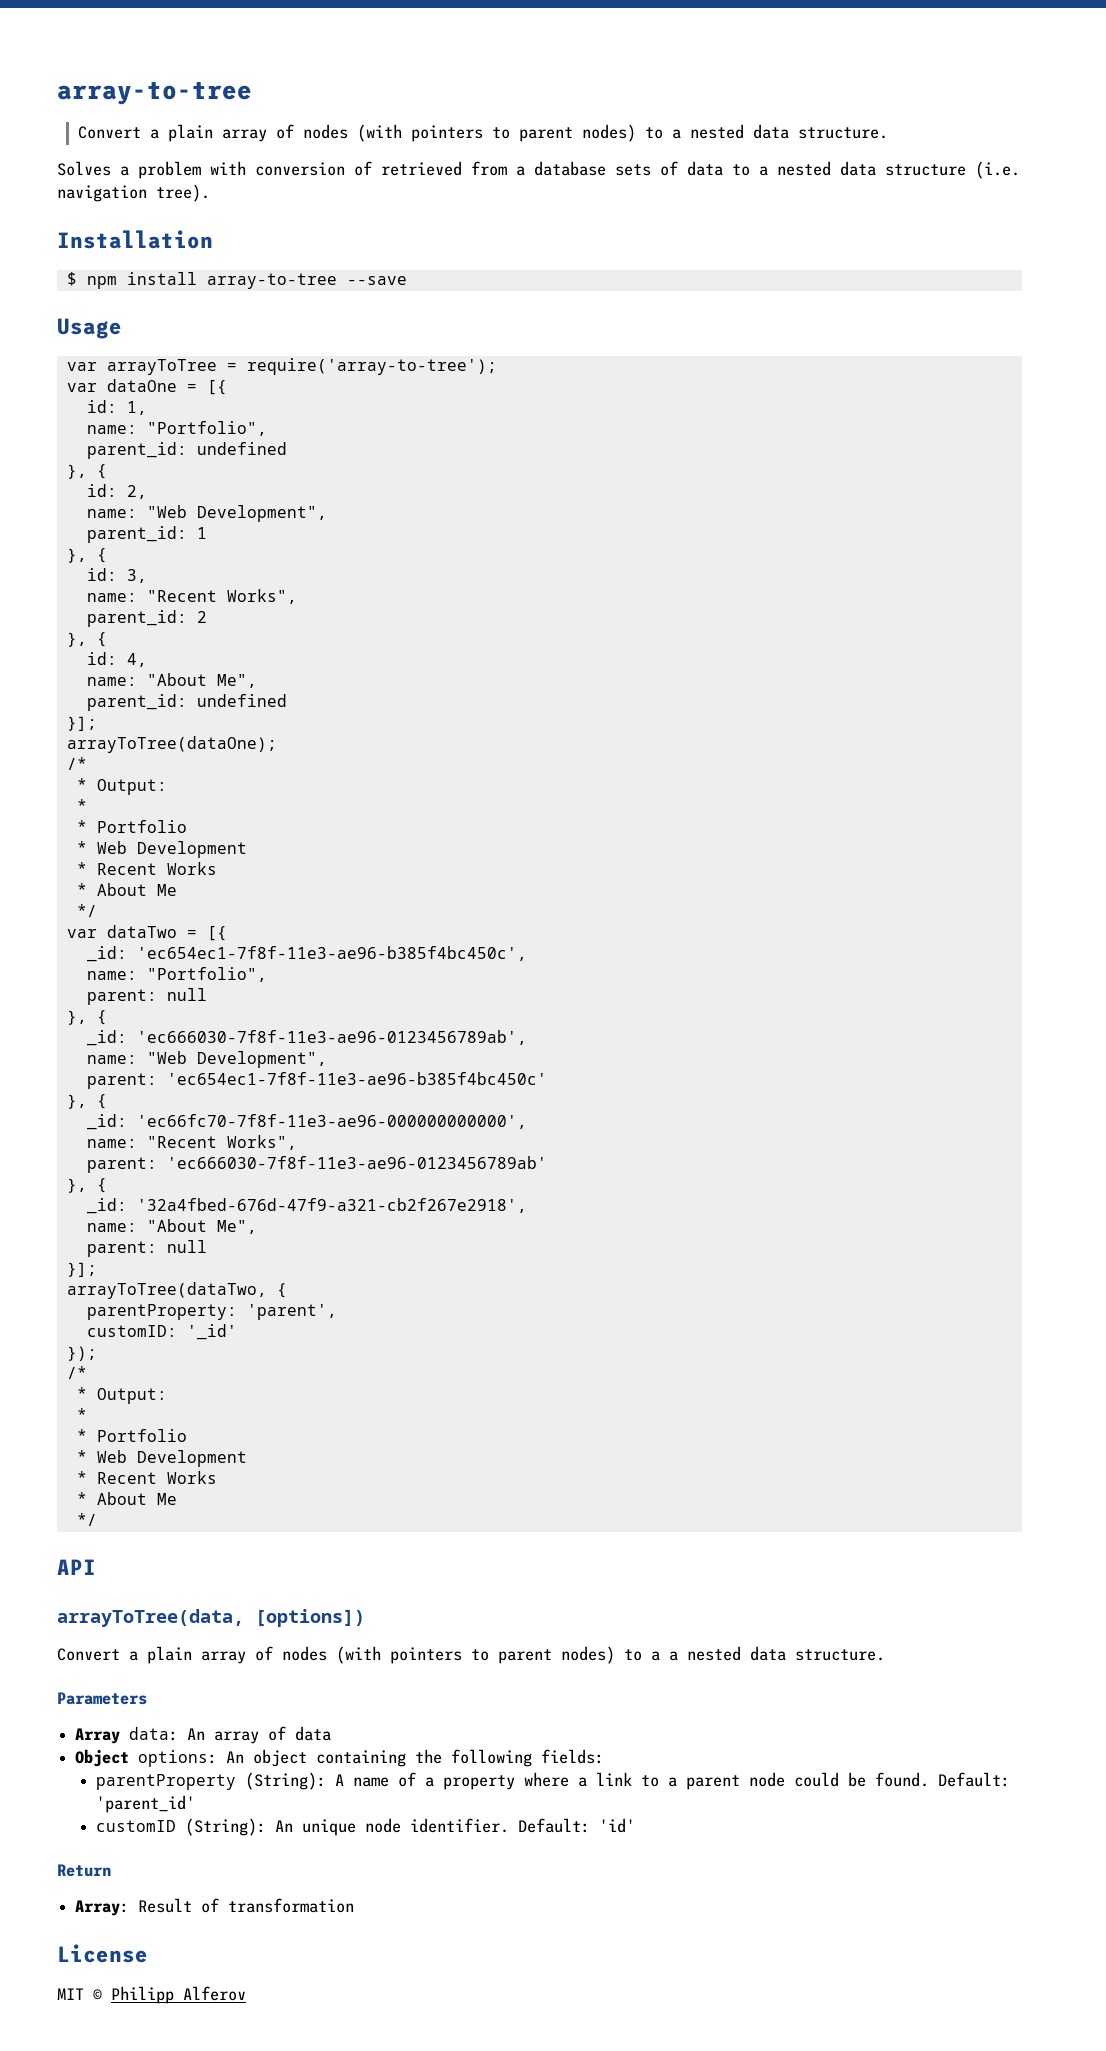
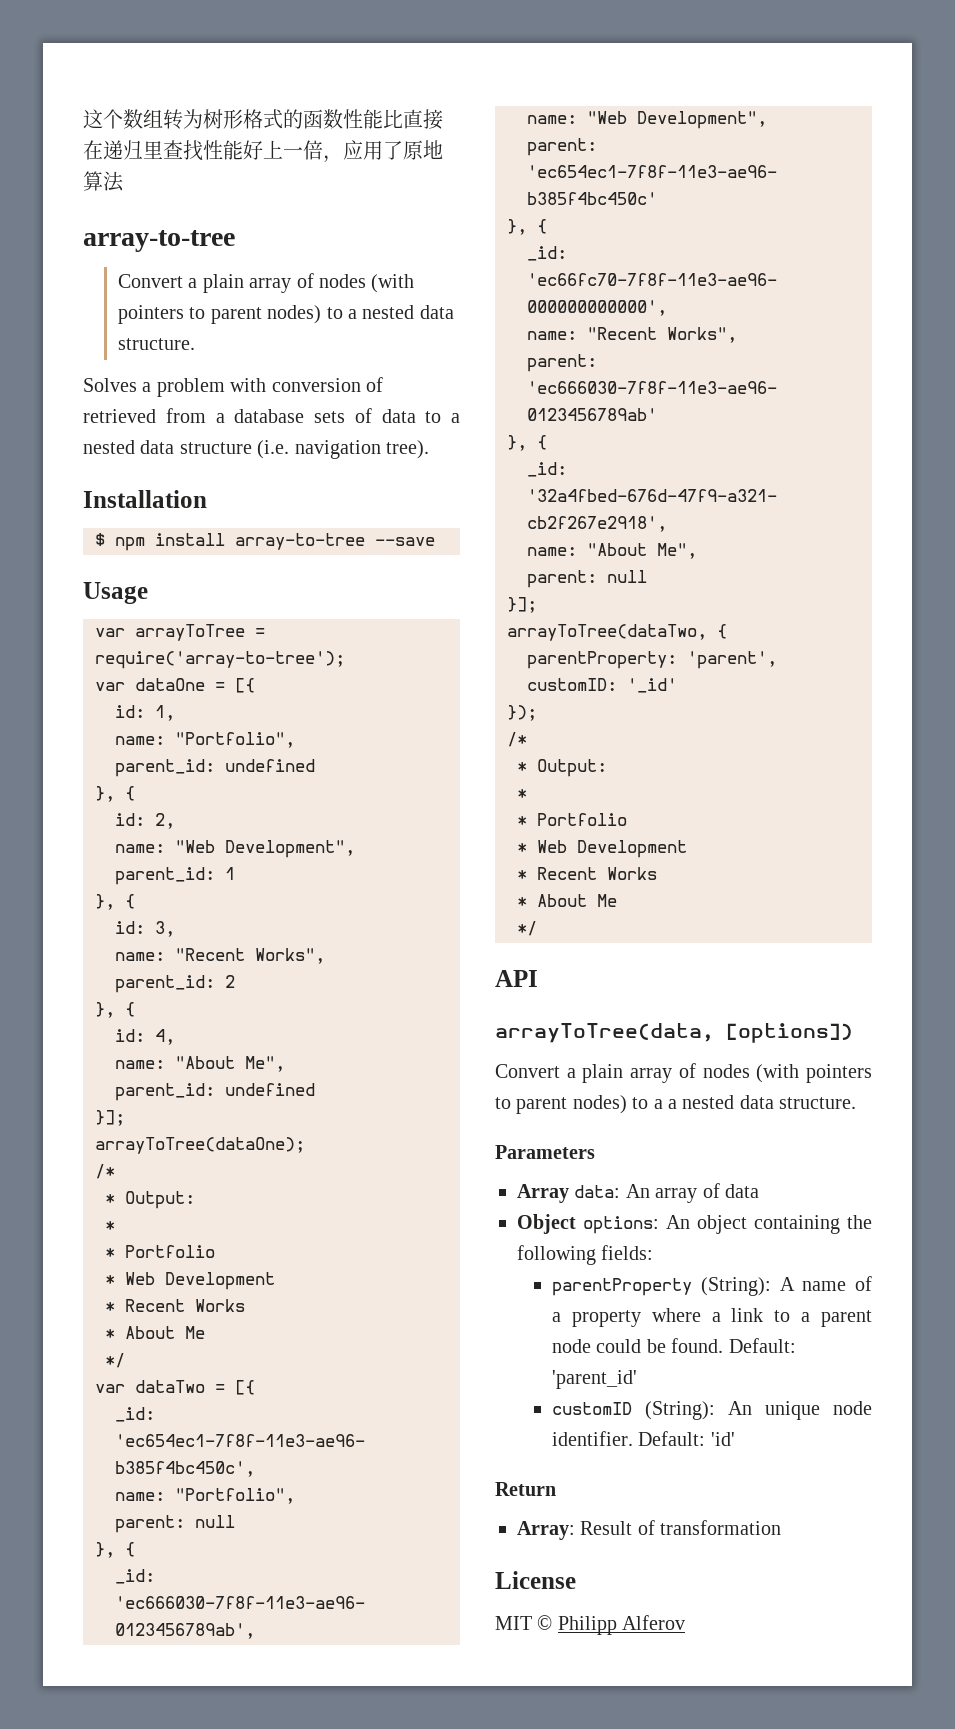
(57, 93) none -> [83,109,443,130] [83,140,443,163] [83,171,124,192] 这个数组转为树形格式的函数性能比直接在递归里查找性能好上一倍，应用了原地算法 //

